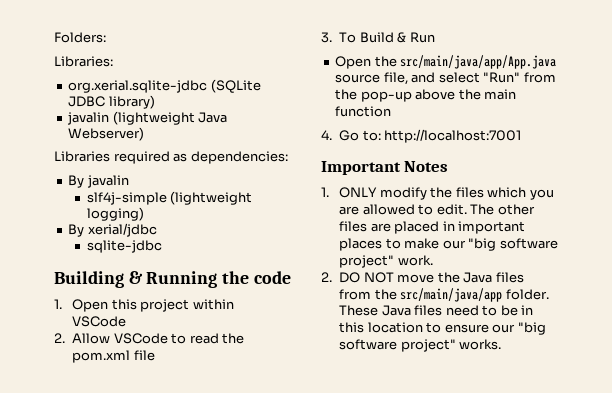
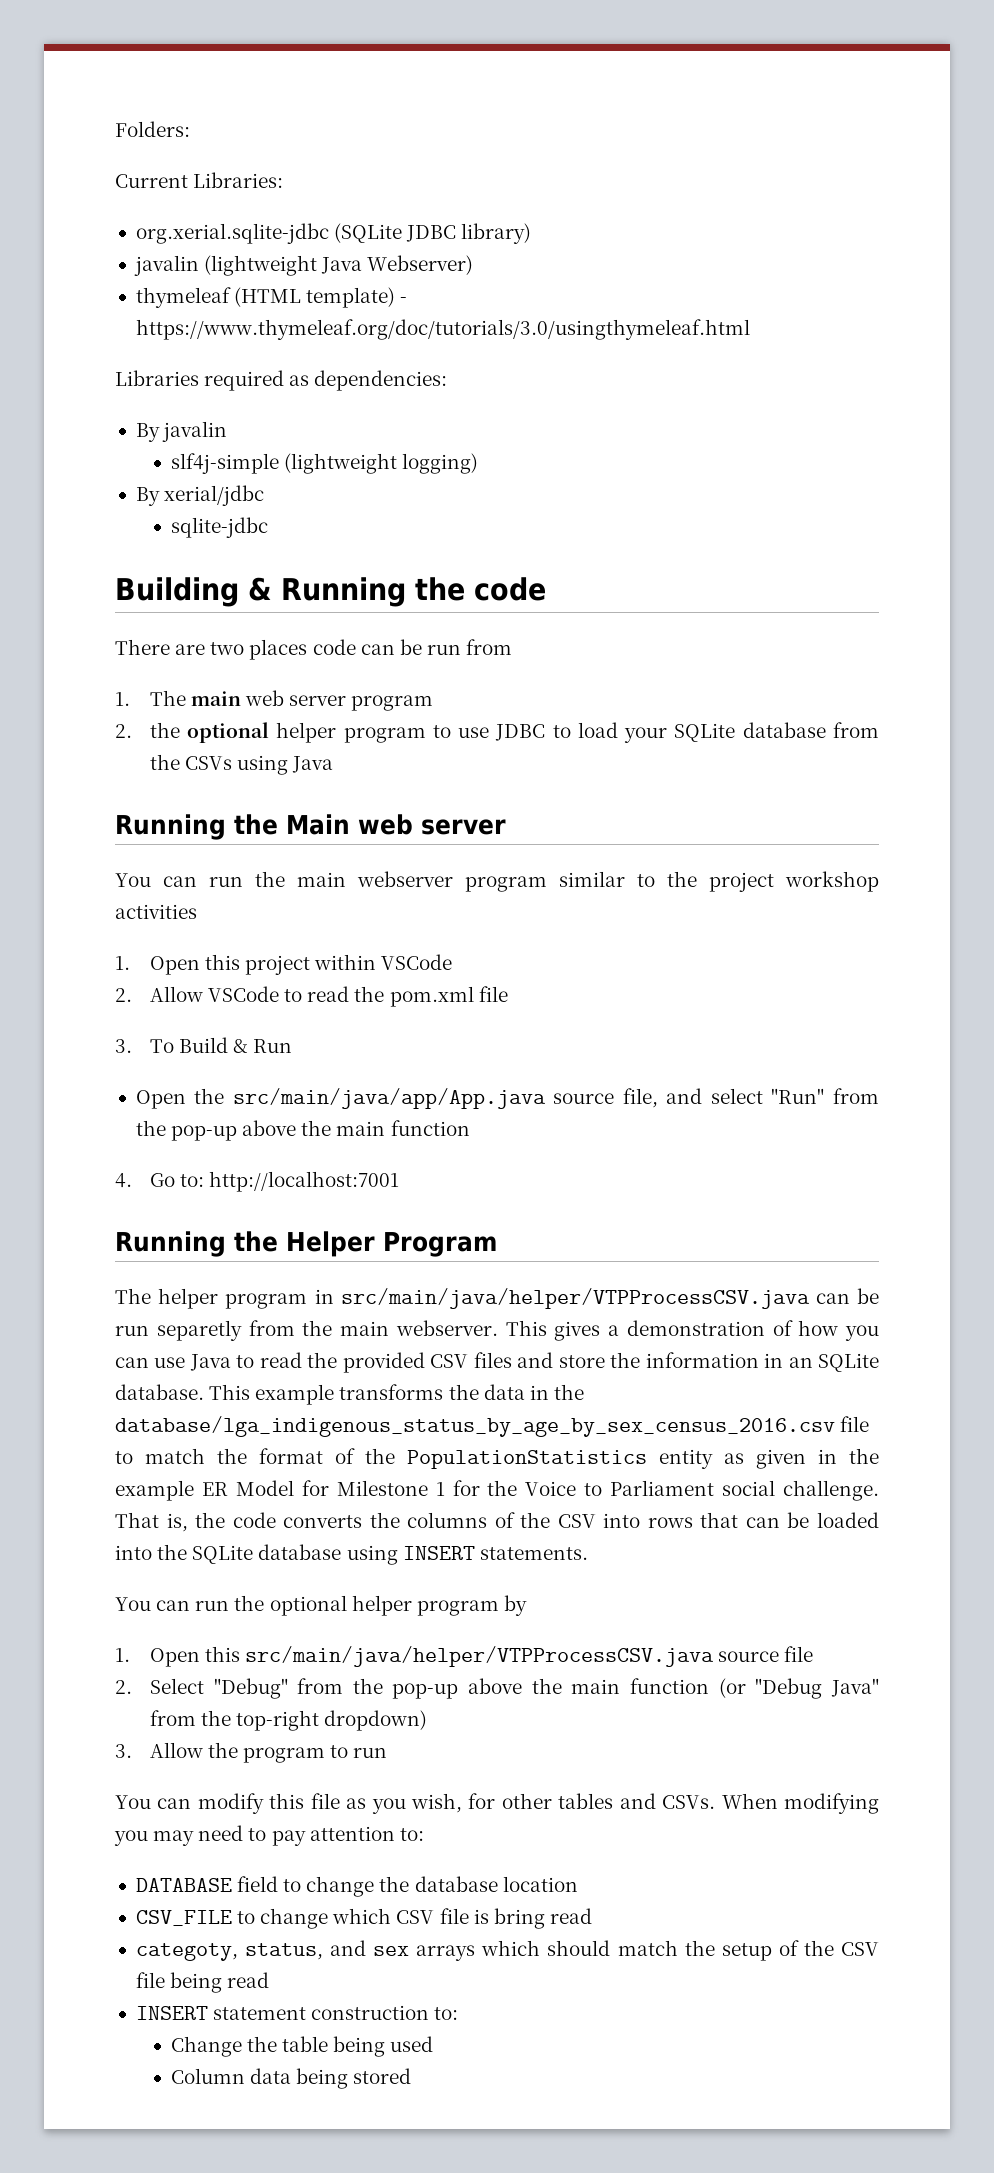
(106, 37) none -> [115,174,188,188] Current
(145, 134) none -> [135,287,408,308] [135,319,750,340] // thymeleaf (HTML template) - https://www.thymeleaf.org/doc/tutorials/3.0/usingthymeleaf.html
(291, 277) none -> [115,639,513,660] [115,690,434,711] [115,722,879,743] [149,754,334,775] [115,814,506,840] [115,871,879,892] [115,904,197,919] // There are two places code can be run from // 1. The main web server program // 2. the optional helper program to use JDBC to load your SQLite database from the CSVs using Java // Running the Main web server // You can run the main webserver program similar to the project workshop activities
[321,161,449,175] [321,187,554,200] [339,204,535,215] [339,221,526,234] [339,238,558,251] [339,255,433,268] [321,272,524,283] [339,288,549,302] [339,305,534,316] [339,322,546,335] [339,339,502,352] Important Notes // 1. ONLY modify the files which you are allowed to edit. The other files are placed in important places to make our "big software project" work. // 2. DO NOT move the Java files from the src/main/java/app folder. These Java files need to be in this location to ensure our "big software project" works. -> [115,1231,497,1257] [115,1288,879,1309] [115,1320,879,1341] [115,1352,879,1373] [115,1384,584,1405] [115,1416,870,1437] [115,1448,879,1469] [115,1480,879,1501] [115,1512,879,1532] [115,1544,588,1565] [115,1595,527,1616] [115,1646,814,1667] [115,1678,880,1699] [149,1710,428,1731] [115,1742,388,1763] [115,1793,880,1814] [114,1825,424,1846] [135,1876,578,1897] [135,1908,592,1929] [135,1940,880,1961] [135,1972,270,1993] [135,2005,459,2020] [170,2036,434,2057] [170,2068,412,2089] Running the Helper Program // The helper program in src/main/java/helper/VTPProcessCSV.java can be run separetly from the main webserver. This gives a demonstration of how you can use Java to read the provided CSV files and store the information in an SQLite database. This example transforms the data in the database/lga_indigenous_status_by_age_by_sex_census_2016.csv file to match the format of the PopulationStatistics entity as given in the example ER Model for Milestone 1 for the Voice to Parliament social challenge. That is, the code converts the columns of the CSV into rows that can be loaded into the SQLite database using INSERT statements. // You can run the optional helper program by // 1. Open this src/main/java/helper/VTPProcessCSV.java source file // 2. Select "Debug" from the pop-up above the main function (or "Debug Java" from the top-right dropdown) // 3. Allow the program to run // You can modify this file as you wish, for other tables and CSVs. When modifying you may need to pay attention to: // DATABASE field to change the database location // CSV_FILE to change which CSV file is bring read // categoty, status, and sex arrays which should match the setup of the CSV file being read // INSERT statement construction to: // Change the table being used // Column data being stored

